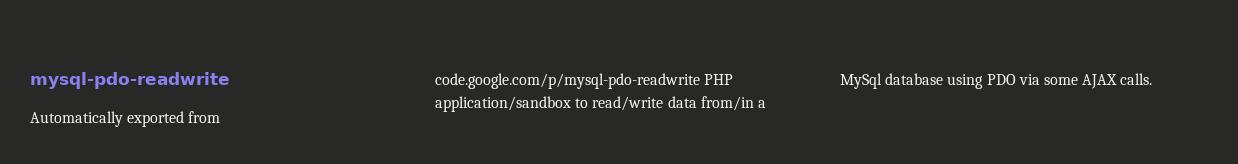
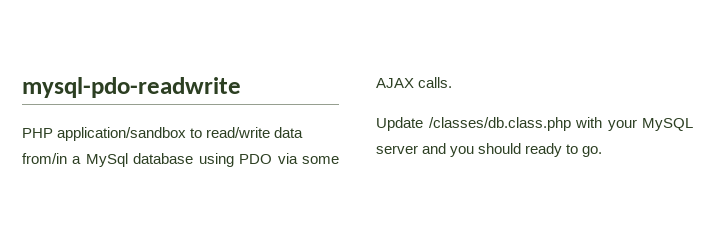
[30,111,221,127] [435,73,700,89] Automatically exported from code.google.com/p/mysql-pdo-readwrite -> (241, 87) none
(1153, 79) none -> [376,117,693,131] [376,143,603,157] // Update /classes/db.class.php with your MySQL server and you should ready to go.

